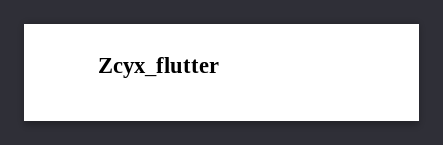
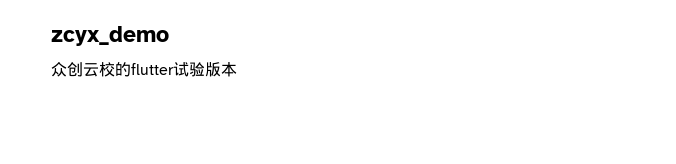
[98,57,219,78] Zcyx_flutter -> [51,26,169,46] [51,62,237,77] zcyx_demo // 众创云校的flutter试验版本

